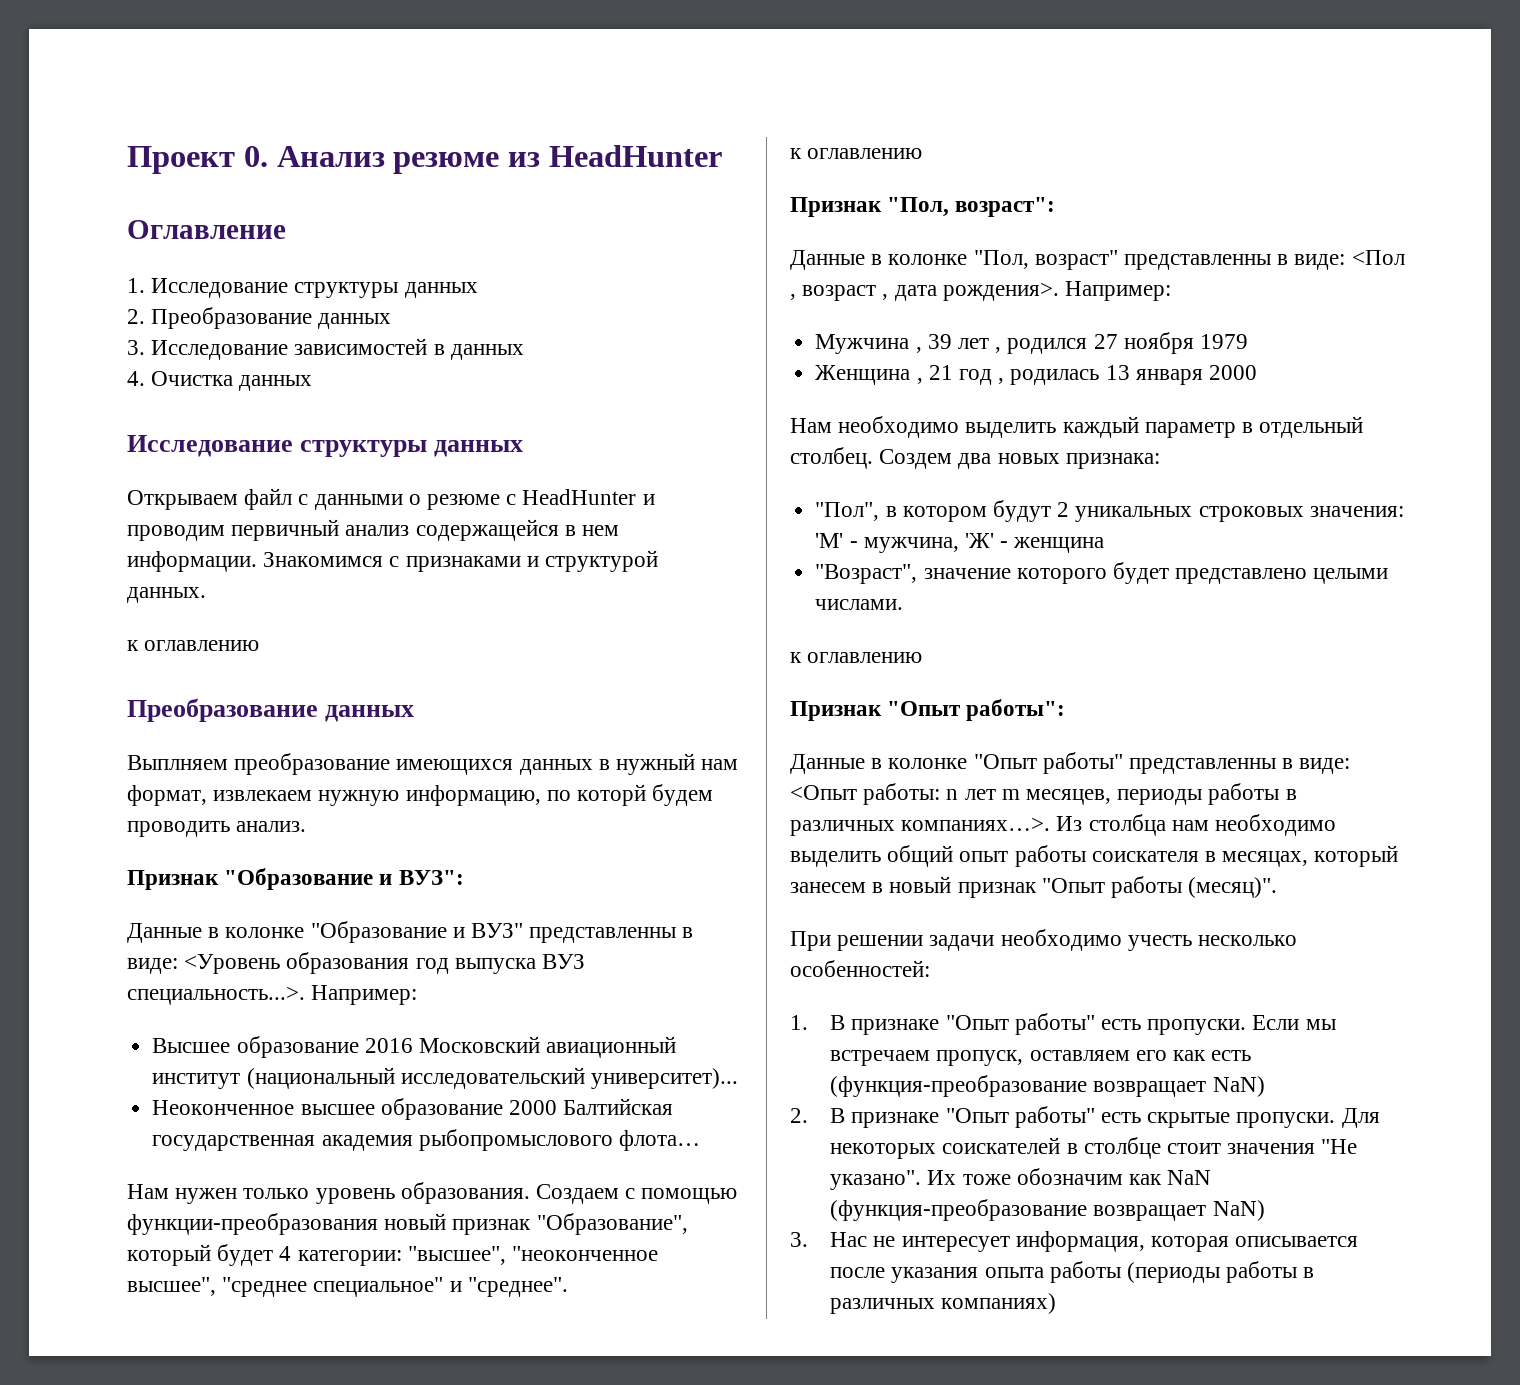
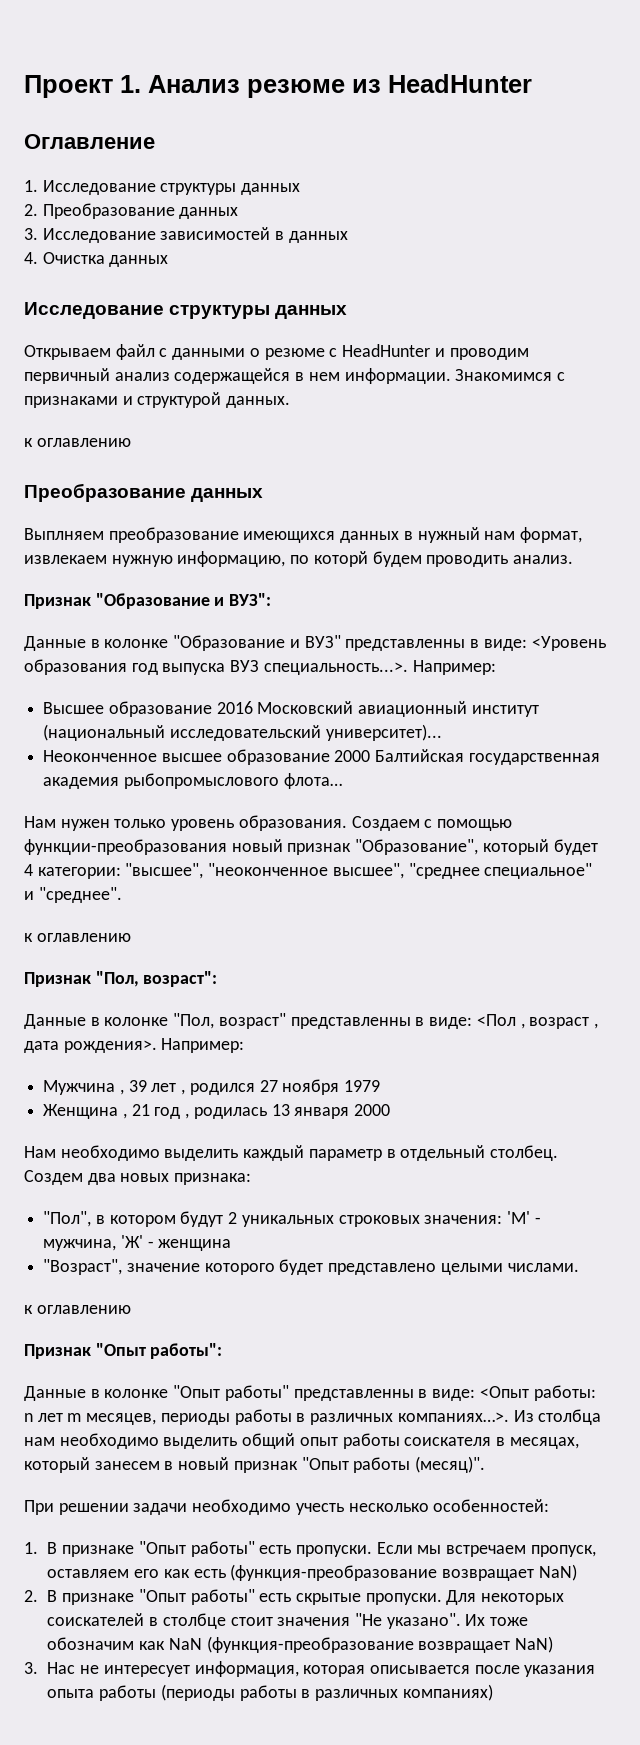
[243,146,268,167] 0. -> [120,75,141,93] 1.

